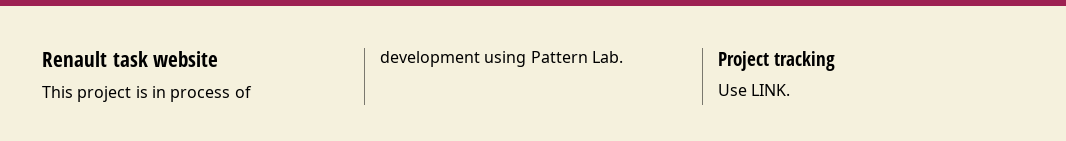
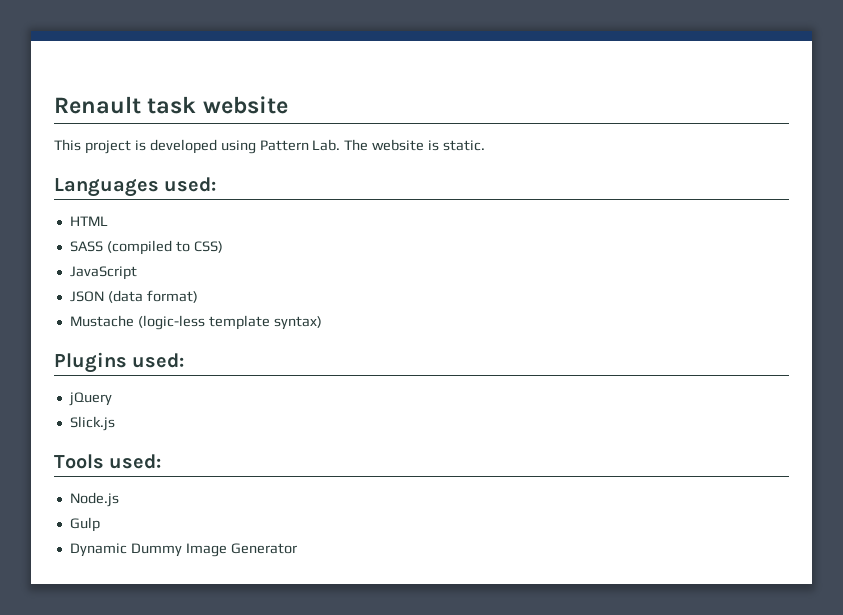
[151,86,252,102] [380,51,480,67] in process of development -> [149,139,217,154] developed
[718,51,836,71] [718,84,791,96] // Project tracking // Use LINK. -> [344,139,486,151] [54,177,217,197] [69,216,108,226] [69,240,223,255] [69,266,137,280] [69,290,198,303] [69,315,322,330] [54,352,185,373] [68,392,112,406] [69,416,115,431] [54,454,162,469] [69,492,119,507] [69,517,100,532] [69,543,297,557] The website is static. // Languages used: // HTML // SASS (compiled to CSS) // JavaScript // JSON (data format) // Mustache (logic-less template syntax) // Plugins used: // jQuery // Slick.js // Tools used: // Node.js // Gulp // Dynamic Dummy Image Generator

